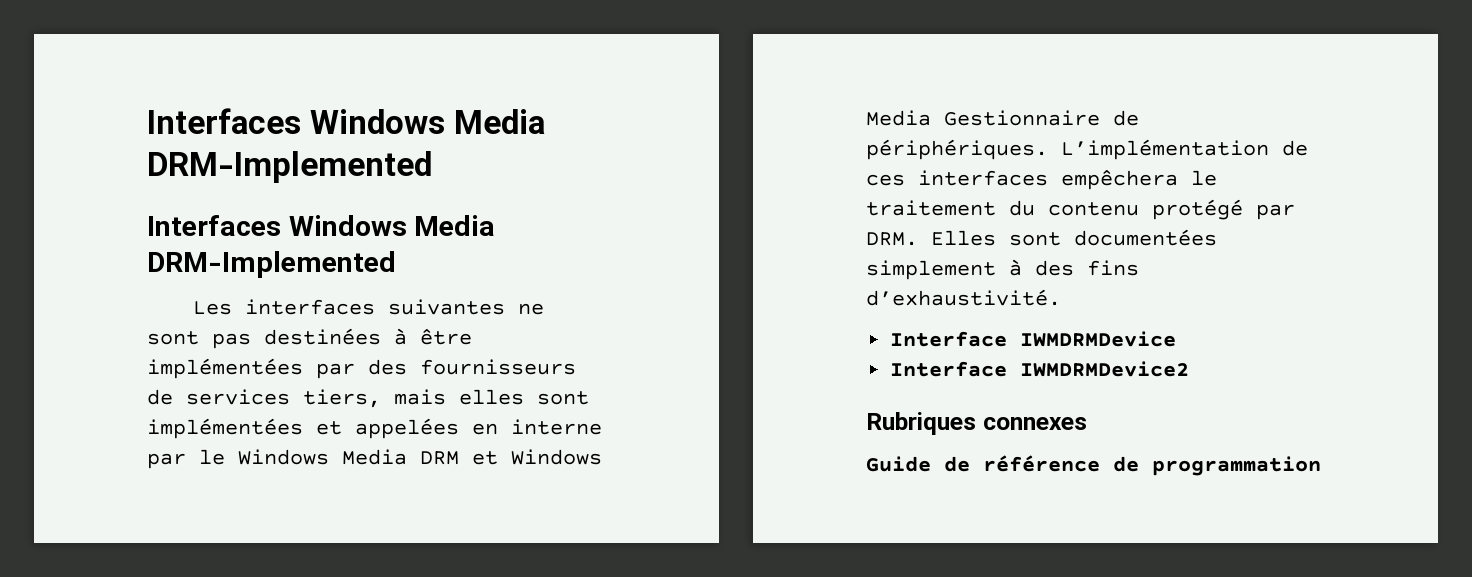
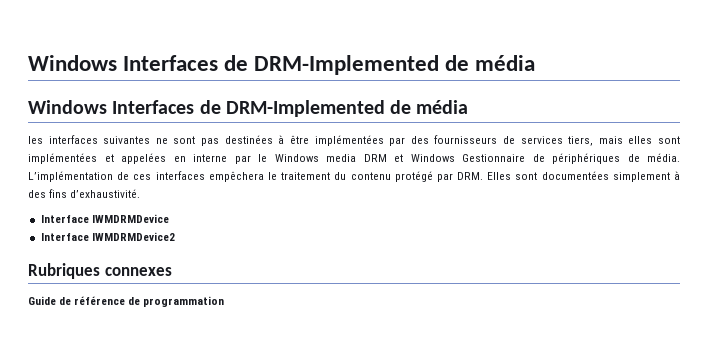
[147,108,545,134] [147,151,432,183] [147,215,496,236] [147,251,396,278] [193,301,233,315] Interfaces Windows Media DRM-Implemented // Interfaces Windows Media DRM-Implemented // Les -> [28,55,536,75] [28,100,469,117] [28,136,43,144] Windows Interfaces de DRM-Implemented de média // Windows Interfaces de DRM-Implemented de média // les
[342,449,407,465] Media -> [326,154,356,162] media
[866,110,931,126] Media -> (455, 158) none
[866,139,1048,160] périphériques. -> [552,153,680,164] périphériques de média.

